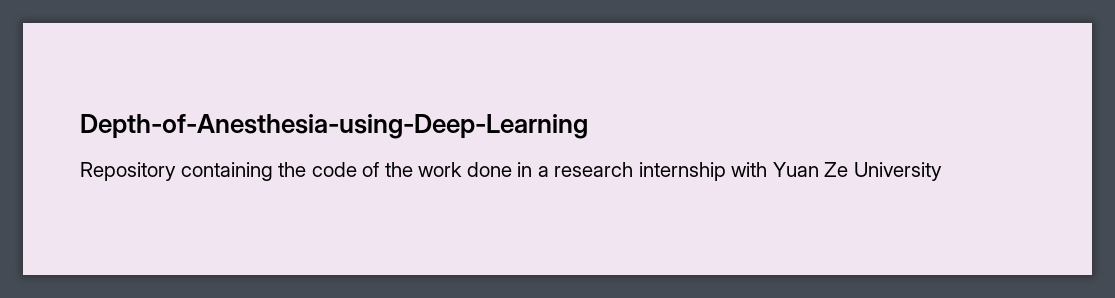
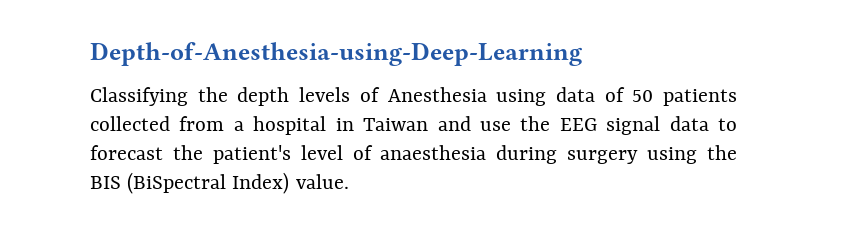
[80,162,943,181] Repository containing the code of the work done in a research internship with Yuan Ze University -> [90,87,737,106] [90,116,737,135] [90,145,738,164] [90,172,349,194] Classifying the depth levels of Anesthesia using data of 50 patients collected from a hospital in Taiwan and use the EEG signal data to forecast the patient's level of anaesthesia during surgery using the BIS (BiSpectral Index) value.

